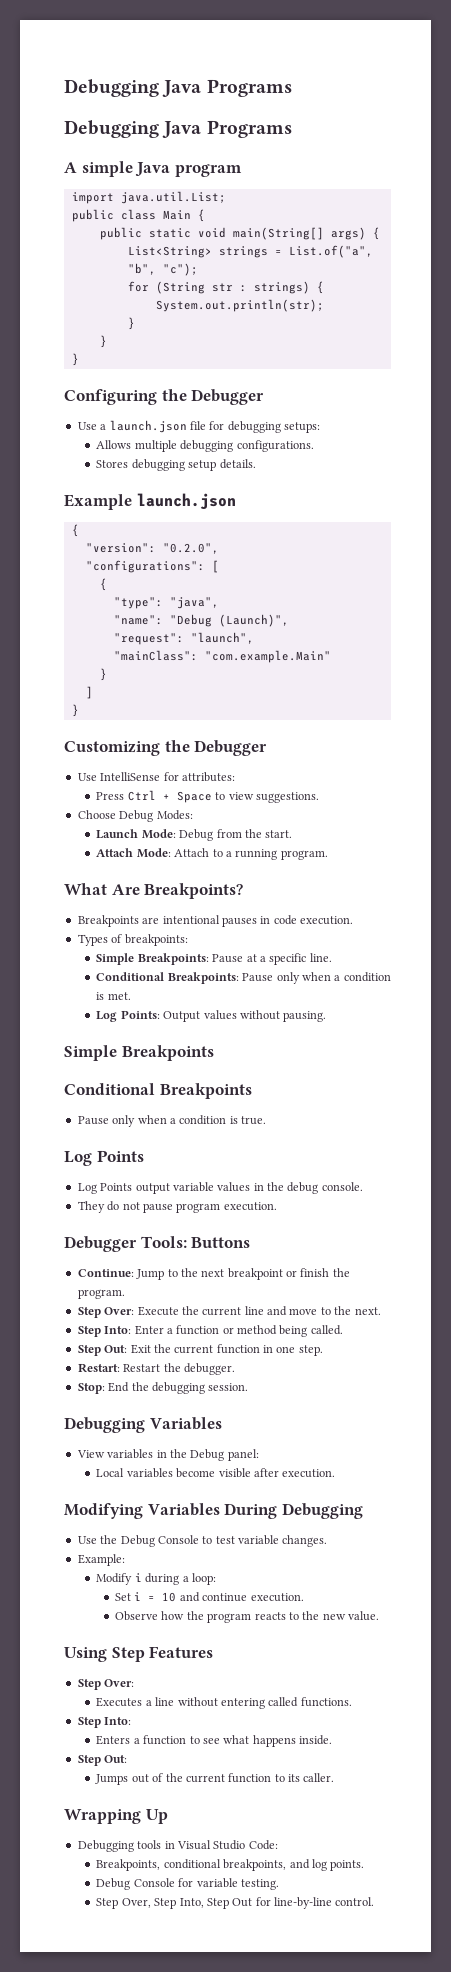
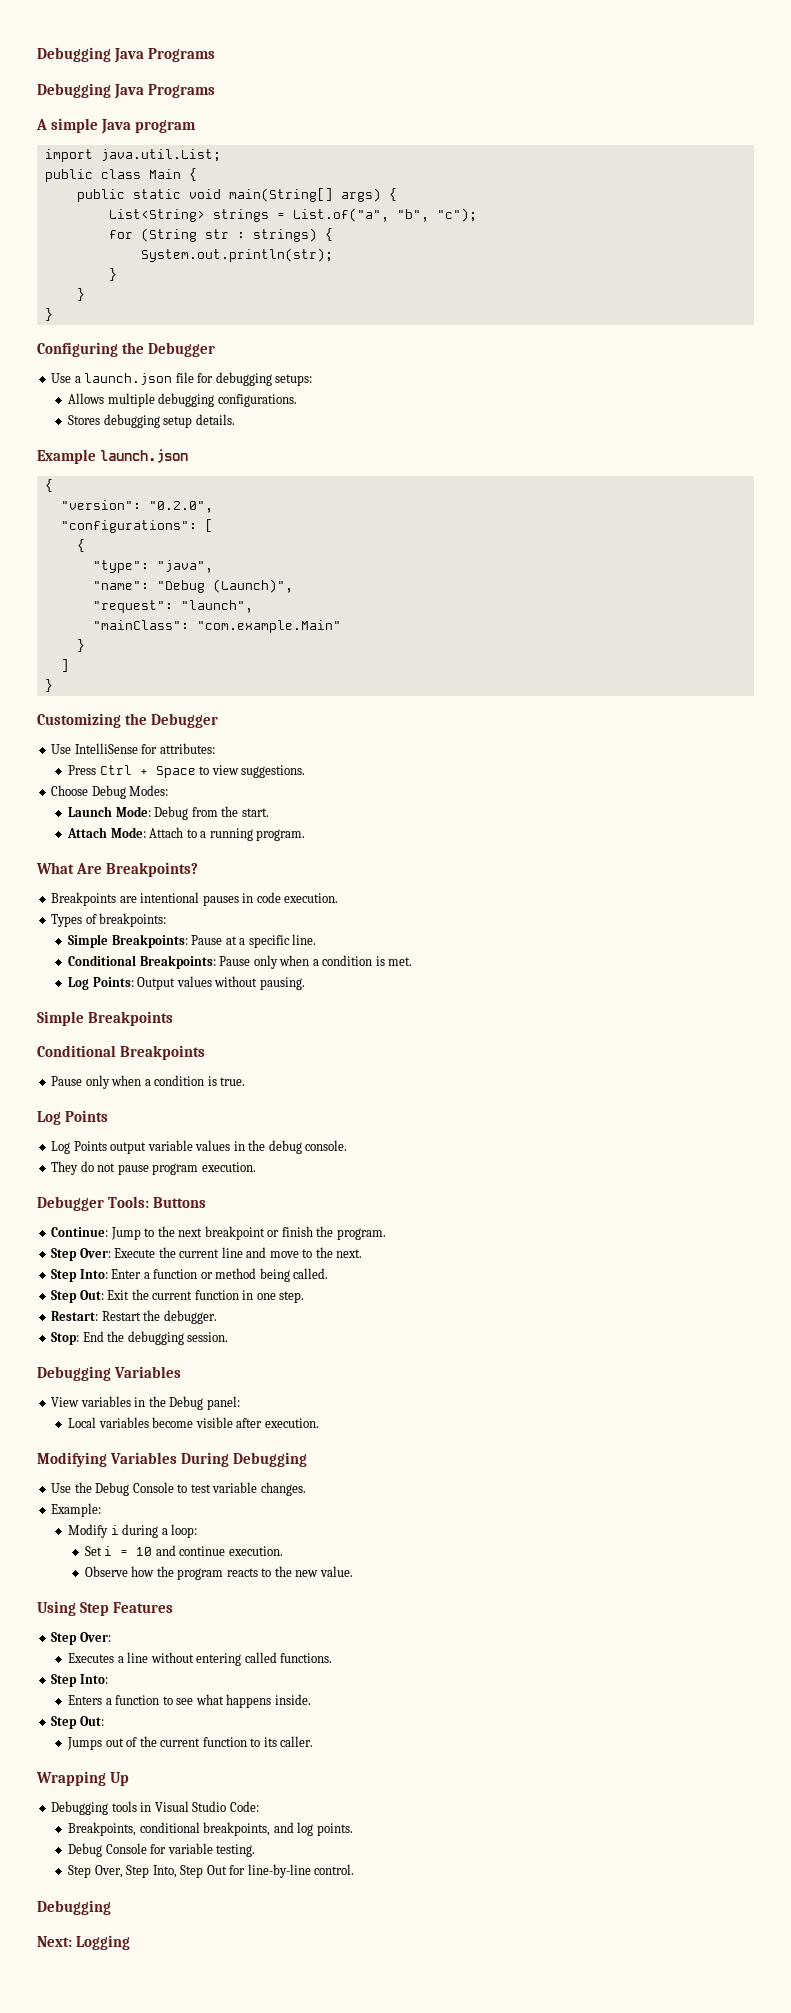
(375, 1901) none -> [37,1900,111,1915] [37,1935,130,1950] // Debugging // Next: Logging

